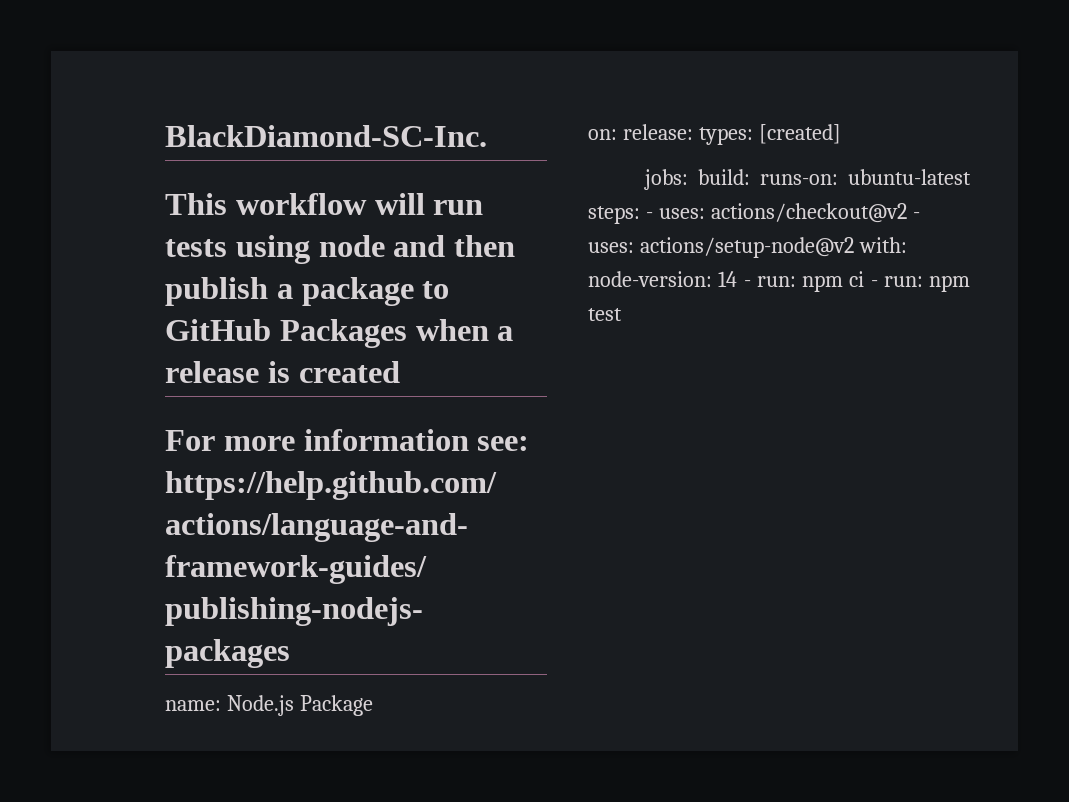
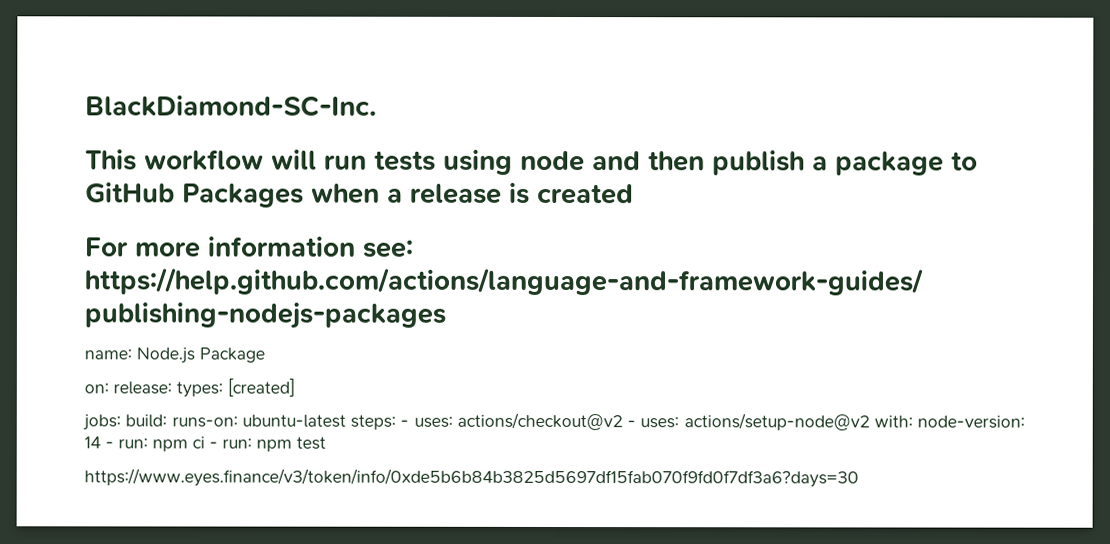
(622, 314) none -> [84,468,859,488] // https://www.eyes.finance/v3/token/info/0xde5b6b84b3825d5697df15fab070f9fd0f7df3a6?days=30

